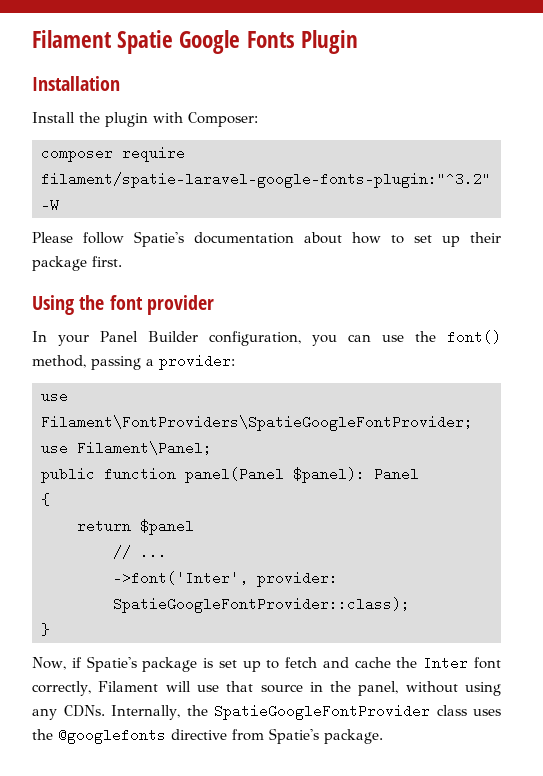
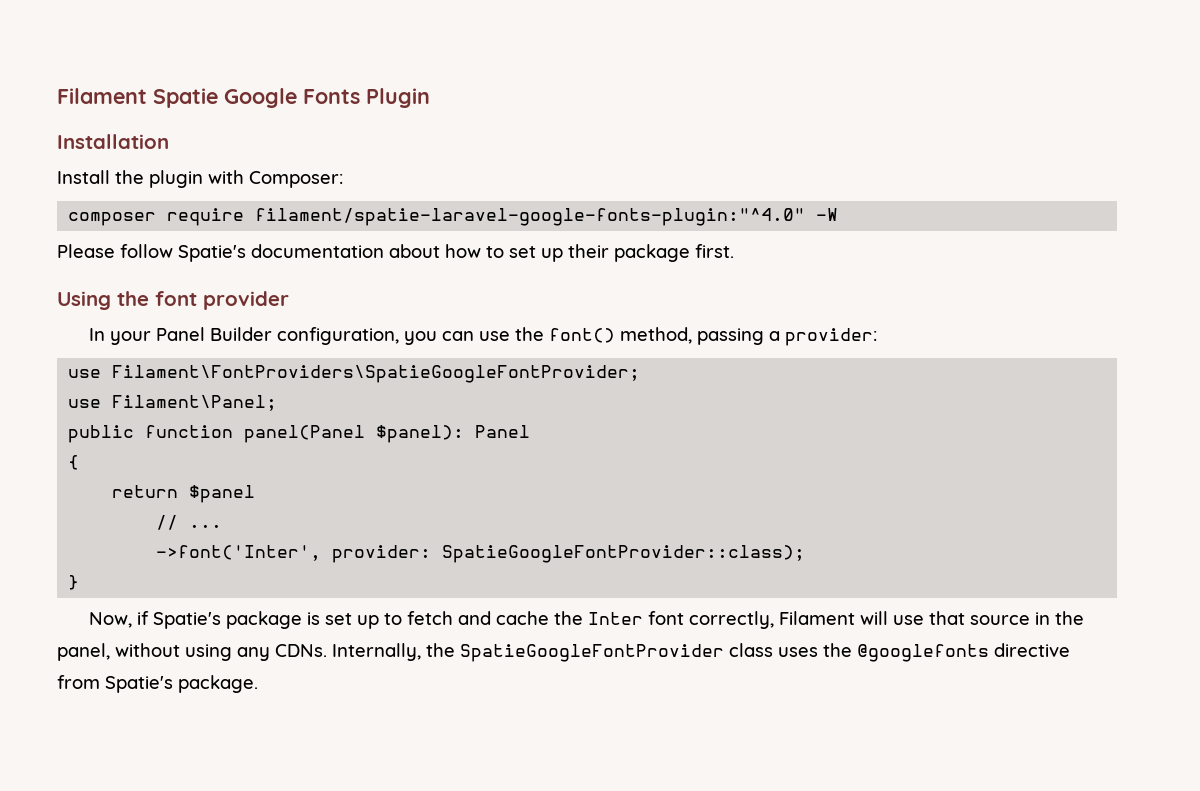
[41,172,491,188] filament/spatie-laravel-google-fonts-plugin:"^3.2" -> [255,208,806,226] filament/spatie-laravel-google-fonts-plugin:"^4.0"

